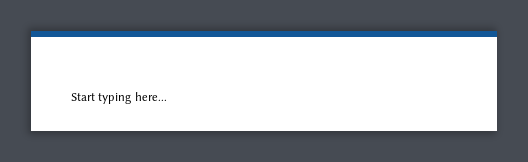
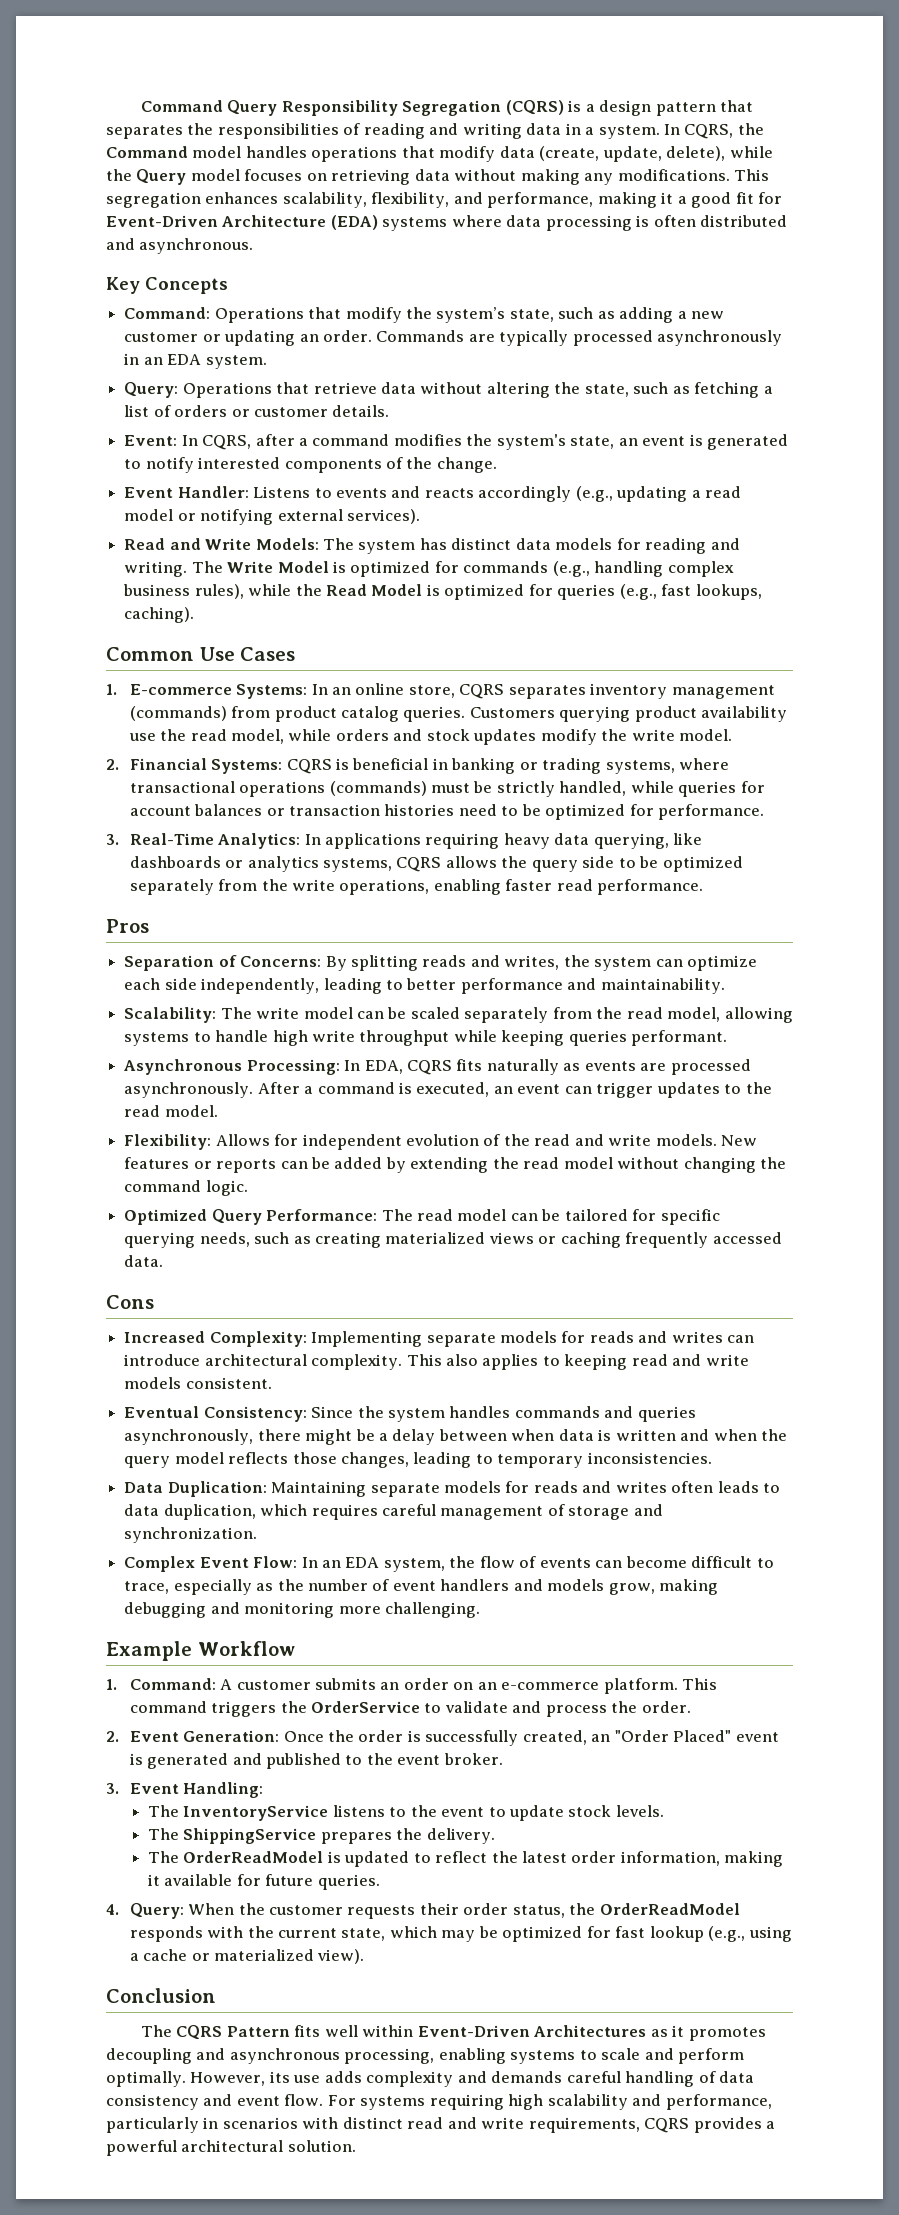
[71,92,167,104] Start typing here... -> [140,100,754,116] [106,123,764,139] [106,146,773,162] [106,169,770,185] [106,192,783,208] [106,215,788,231] [106,238,254,254] [106,277,228,294] [124,307,725,323] [124,330,783,346] [124,353,267,369] [124,382,773,398] [124,405,390,417] [124,434,789,450] [124,457,497,473] [124,486,742,502] [124,509,420,525] [124,538,740,554] [124,561,734,577] [123,584,762,600] [124,607,195,623] [106,647,296,661] [106,683,775,699] [129,706,788,722] [128,729,733,745] [106,758,730,774] [129,781,765,797] [129,804,765,820] [106,833,703,849] [129,856,743,872] [129,879,704,895] [106,919,149,933] [124,955,758,971] [124,978,725,994] [124,1007,793,1023] [124,1030,728,1046] [124,1059,751,1075] [124,1082,772,1098] [124,1105,218,1117] [124,1134,758,1150] [124,1157,787,1173] [124,1180,248,1196] [124,1209,720,1225] [124,1232,782,1248] [124,1255,164,1267] [106,1295,154,1309] [124,1331,755,1347] [124,1354,749,1370] [124,1377,272,1389] [124,1406,696,1422] [124,1429,788,1445] [124,1452,712,1468] [124,1481,781,1497] [124,1504,663,1520] [124,1527,258,1543] [124,1556,774,1572] [124,1579,719,1595] [124,1602,480,1618] [106,1641,295,1661] [106,1678,718,1694] [129,1701,691,1717] [106,1730,779,1746] [129,1753,503,1769] [106,1782,264,1798] [147,1805,664,1821] [147,1828,495,1844] [147,1851,784,1867] [147,1874,380,1890] [106,1903,740,1919] [129,1926,792,1942] [129,1949,365,1964] [106,1988,216,2003] [140,2025,766,2041] [106,2048,745,2064] [106,2071,755,2087] [106,2094,772,2110] [106,2117,776,2133] [106,2140,356,2156] Command Query Responsibility Segregation (CQRS) is a design pattern that separates the responsibilities of reading and writing data in a system. In CQRS, the Command model handles operations that modify data (create, update, delete), while the Query model focuses on retrieving data without making any modifications. This segregation enhances scalability, flexibility, and performance, making it a good fit for Event-Driven Architecture (EDA) systems where data processing is often distributed and asynchronous. // Key Concepts // Command: Operations that modify the system’s state, such as adding a new customer or updating an order. Commands are typically processed asynchronously in an EDA system. // Query: Operations that retrieve data without altering the state, such as fetching a list of orders or customer details. // Event: In CQRS, after a command modifies the system's state, an event is generated to notify interested components of the change. // Event Handler: Listens to events and reacts accordingly (e.g., updating a read model or notifying external services). // Read and Write Models: The system has distinct data models for reading and writing. The Write Model is optimized for commands (e.g., handling complex business rules), while the Read Model is optimized for queries (e.g., fast lookups, caching). // Common Use Cases // 1. E-commerce Systems: In an online store, CQRS separates inventory management (commands) from product catalog queries. Customers querying product availability use the read model, while orders and stock updates modify the write model. // 2. Financial Systems: CQRS is beneficial in banking or trading systems, where transactional operations (commands) must be strictly handled, while queries for account balances or transaction histories need to be optimized for performance. // 3. Real-Time Analytics: In applications requiring heavy data querying, like dashboards or analytics systems, CQRS allows the query side to be optimized separately from the write operations, enabling faster read performance. // Pros // Separation of Concerns: By splitting reads and writes, the system can optimize each side independently, leading to better performance and maintainability. // Scalability: The write model can be scaled separately from the read model, allowing systems to handle high write throughput while keeping queries performant. // Asynchronous Processing: In EDA, CQRS fits naturally as events are processed asynchronously. After a command is executed, an event can trigger updates to the read model. // Flexibility: Allows for independent evolution of the read and write models. New features or reports can be added by extending the read model without changing the command logic. // Optimized Query Performance: The read model can be tailored for specific querying needs, such as creating materialized views or caching frequently accessed data. // Cons // Increased Complexity: Implementing separate models for reads and writes can introduce architectural complexity. This also applies to keeping read and write models consistent. // Eventual Consistency: Since the system handles commands and queries asynchronously, there might be a delay between when data is written and when the query model reflects those changes, leading to temporary inconsistencies. // Data Duplication: Maintaining separate models for reads and writes often leads to data duplication, which requires careful management of storage and synchronization. // Complex Event Flow: In an EDA system, the flow of events can become difficult to trace, especially as the number of event handlers and models grow, making debugging and monitoring more challenging. // Example Workflow // 1. Command: A customer submits an order on an e-commerce platform. This command triggers the OrderService to validate and process the order. // 2. Event Generation: Once the order is successfully created, an "Order Placed" event is generated and published to the event broker. // 3. Event Handling: // The InventoryService listens to the event to update stock levels. // The ShippingService prepares the delivery. // The OrderReadModel is updated to reflect the latest order information, making it available for future queries. // 4. Query: When the customer requests their order status, the OrderReadModel responds with the current state, which may be optimized for fast lookup (e.g., using a cache or materialized view). // Conclusion // The CQRS Pattern fits well within Event-Driven Architectures as it promotes decoupling and asynchronous processing, enabling systems to scale and perform optimally. However, its use adds complexity and demands careful handling of data consistency and event flow. For systems requiring high scalability and performance, particularly in scenarios with distinct read and write requirements, CQRS provides a powerful architectural solution.

